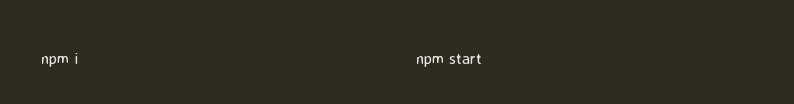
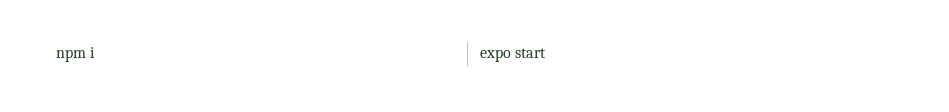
[416,56,444,67] npm -> [480,49,511,62] expo

